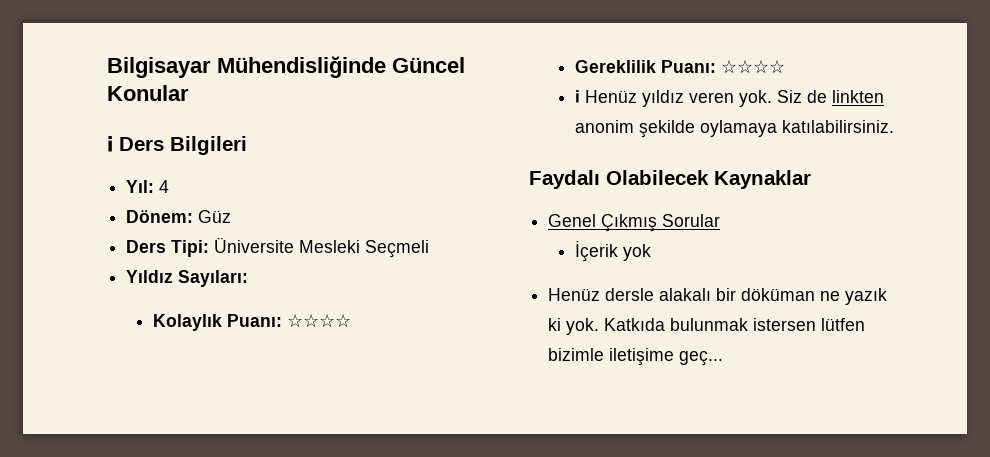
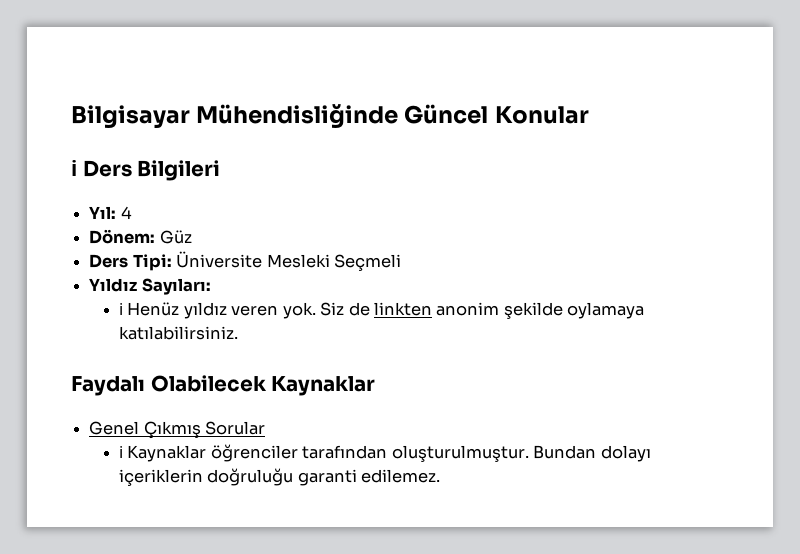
[153,313,352,331] [575,59,786,74] // Kolaylık Puanı: ☆☆☆☆ // Gereklilik Puanı: ☆☆☆☆ -> (211, 286) none
[575,240,652,262] [548,288,888,305] [548,318,866,335] [548,348,724,366] İçerik yok // Henüz dersle alakalı bir döküman ne yazık ki yok. Katkıda bulunmak istersen lütfen bizimle iletişime geç... -> [118,444,651,462] [118,468,441,486] ℹ Kaynaklar öğrenciler tarafından oluşturulmuştur. Bundan dolayı içeriklerin doğruluğu garanti edilemez.

